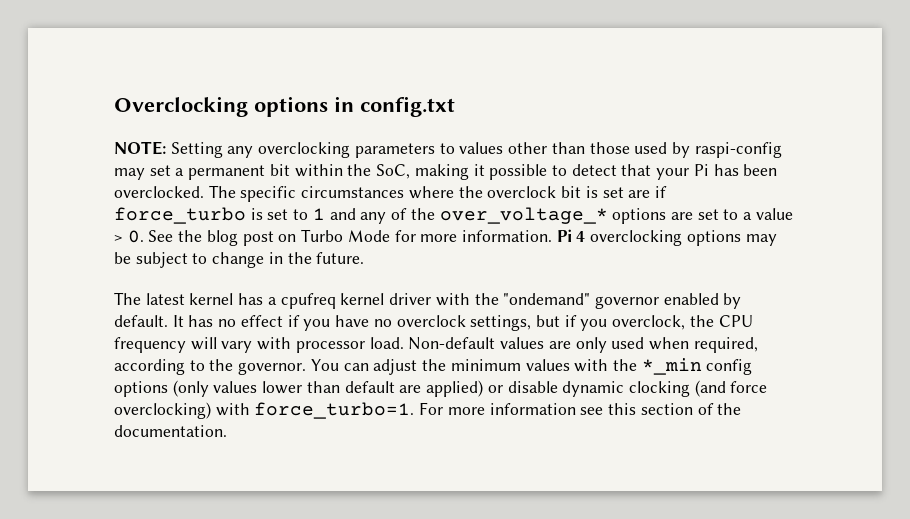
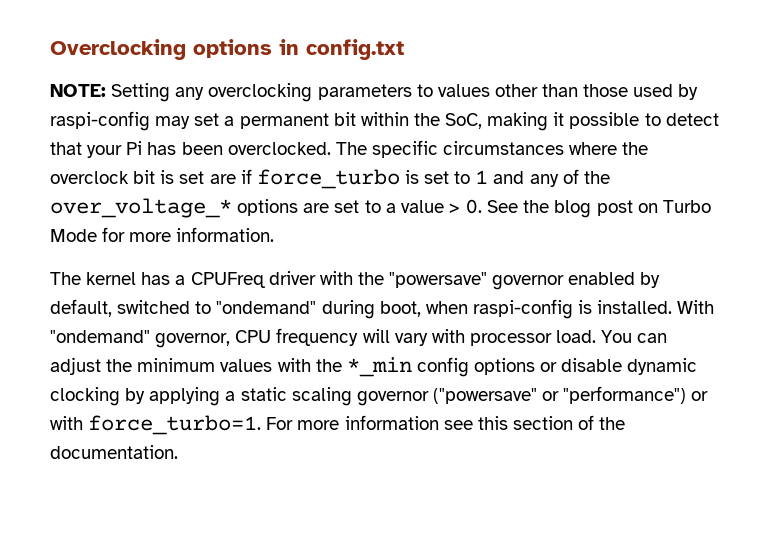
[556,229,777,246] [114,252,365,268] [114,292,185,305] Pi 4 overclocking options may be subject to change in the future. // The latest -> [50,272,81,285] // The
[280,293,385,309] cpufreq kernel -> [190,272,265,288] CPUFreq
[503,293,591,305] "ondemand" -> [389,272,488,288] "powersave"
[114,315,714,331] default. It has no effect if you have no overclock settings, but if you overclock, the -> [50,299,715,319] [50,330,231,348] default, switched to "ondemand" during boot, when raspi-config is installed. With "ondemand" governor,
[408,337,758,353] [114,359,307,375] Non-default values are only used when required, according to the governor. -> (597, 336) none
[172,380,768,397] [114,402,211,419] (only values lower than default are applied) or disable dynamic clocking (and force overclocking) -> [540,358,698,375] [50,386,709,406] or disable dynamic clocking by applying a static scaling governor ("powersave" or "performance") or

